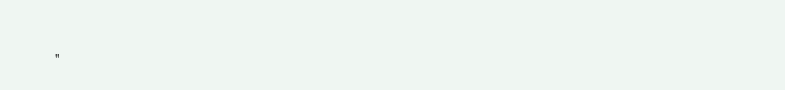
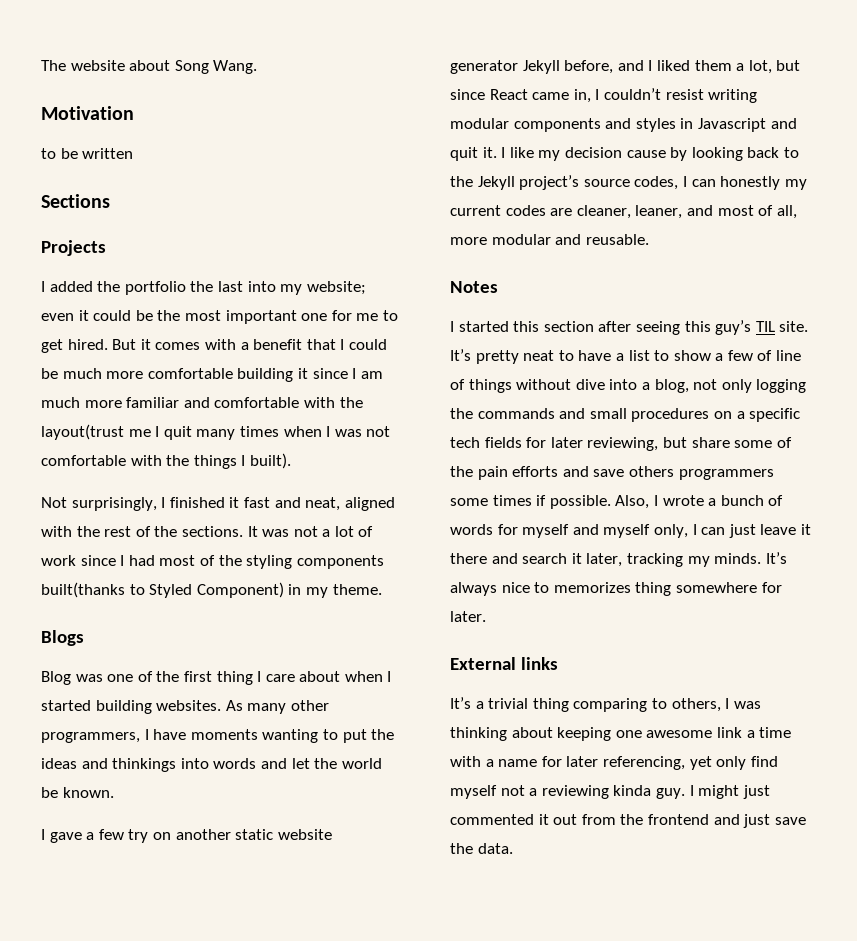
[55,53,59,64] '' -> [41,60,258,74] [41,106,134,120] [41,148,134,159] [41,194,110,208] [41,240,106,256] [41,281,366,295] [41,310,398,324] [41,339,387,353] [41,368,383,382] [41,397,363,408] [41,424,391,440] [41,453,291,469] [41,497,395,511] [41,526,374,537] [41,555,384,569] [41,582,382,598] [41,630,84,646] [41,671,392,685] [41,700,329,714] [41,729,395,743] [41,758,382,772] [41,787,114,798] [41,829,332,843] [450,60,801,74] [450,88,758,103] [450,118,797,132] [450,147,799,161] [450,175,807,190] [450,205,797,219] [450,234,649,245] [450,281,498,293] [450,320,809,335] [450,349,802,364] [450,379,807,393] [450,408,801,422] [450,437,792,451] [450,466,774,480] [450,495,784,509] [450,524,811,538] [450,552,787,567] [450,582,782,596] [450,611,486,622] [450,657,558,670] [450,697,761,712] [450,727,792,741] [450,756,778,770] [450,785,770,799] [450,814,806,828] [450,843,513,854] The website about Song Wang. // Motivation // to be written // Sections // Projects // I added the portfolio the last into my website; even it could be the most important one for me to get hired. But it comes with a benefit that I could be much more comfortable building it since I am much more familiar and comfortable with the layout(trust me I quit many times when I was not comfortable with the things I built). // Not surprisingly, I finished it fast and neat, aligned with the rest of the sections. It was not a lot of work since I had most of the styling components built(thanks to Styled Component) in my theme. // Blogs // Blog was one of the first thing I care about when I started building websites. As many other programmers, I have moments wanting to put the ideas and thinkings into words and let the world be known. // I gave a few try on another static website generator Jekyll before, and I liked them a lot, but since React came in, I couldn’t resist writing modular components and styles in Javascript and quit it. I like my decision cause by looking back to the Jekyll project’s source codes, I can honestly my current codes are cleaner, leaner, and most of all, more modular and reusable. // Notes // I started this section after seeing this guy’s TIL site. It’s pretty neat to have a list to show a few of line of things without dive into a blog, not only logging the commands and small procedures on a specific tech fields for later reviewing, but share some of the pain efforts and save others programmers some times if possible. Also, I wrote a bunch of words for myself and myself only, I can just leave it there and search it later, tracking my minds. It’s always nice to memorizes thing somewhere for later. // External links // It’s a trivial thing comparing to others, I was thinking about keeping one awesome link a time with a name for later referencing, yet only find myself not a reviewing kinda guy. I might just commented it out from the frontend and just save the data.

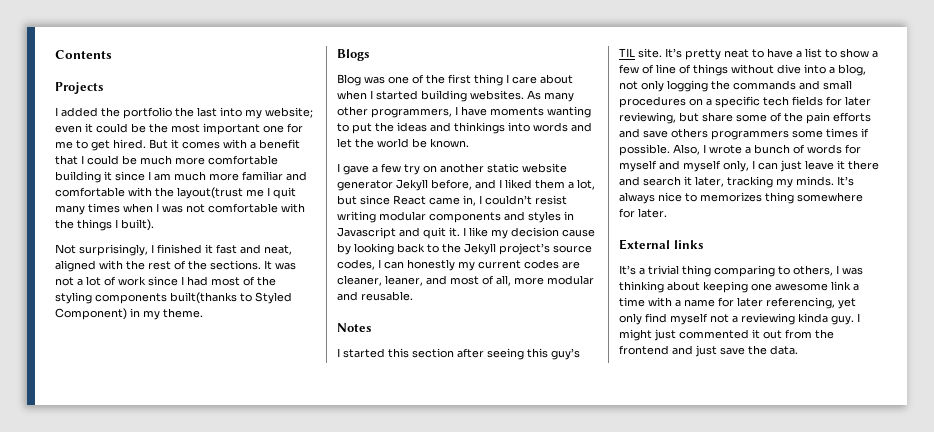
[41,60,258,74] [41,106,134,120] [41,148,134,159] [41,194,110,208] The website about Song Wang. // Motivation // to be written // Sections -> [55,50,112,59] Contents

